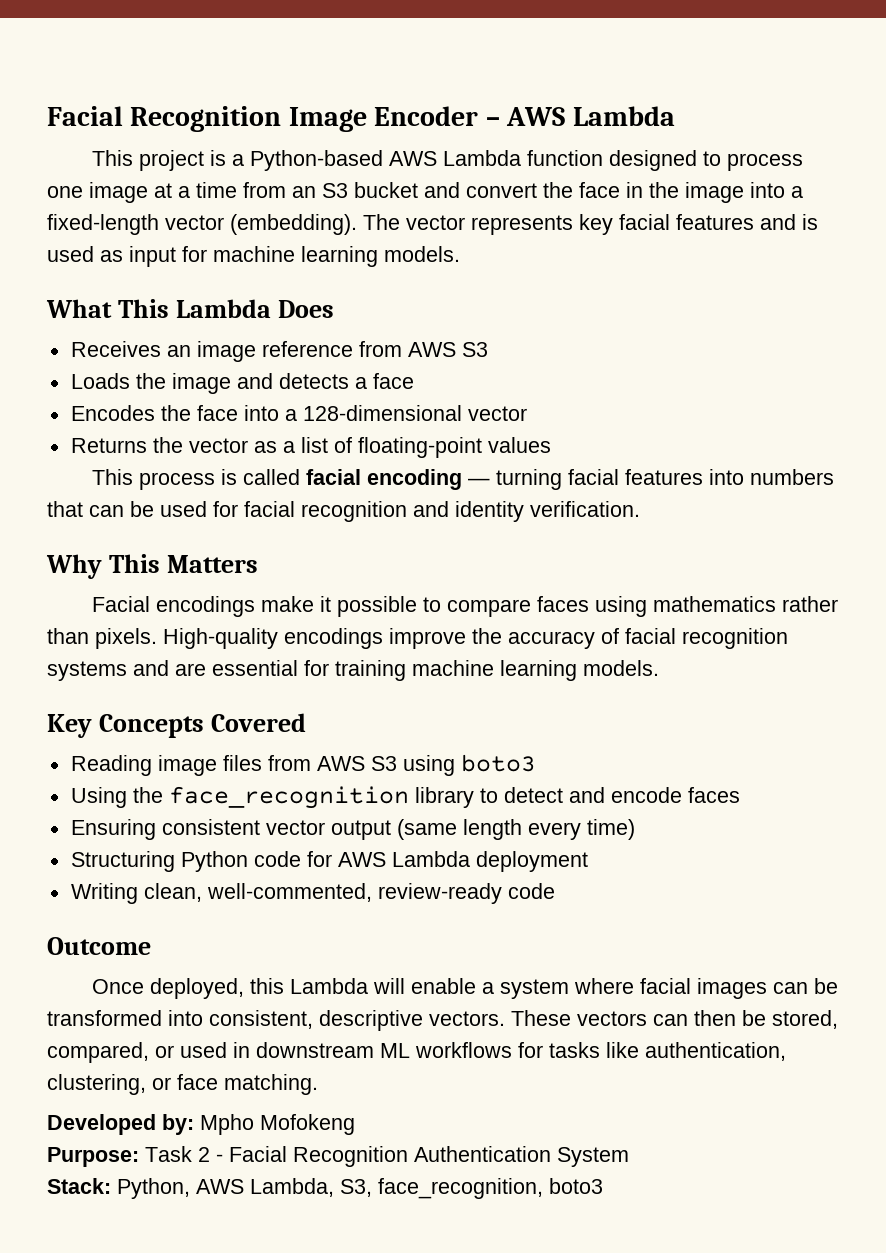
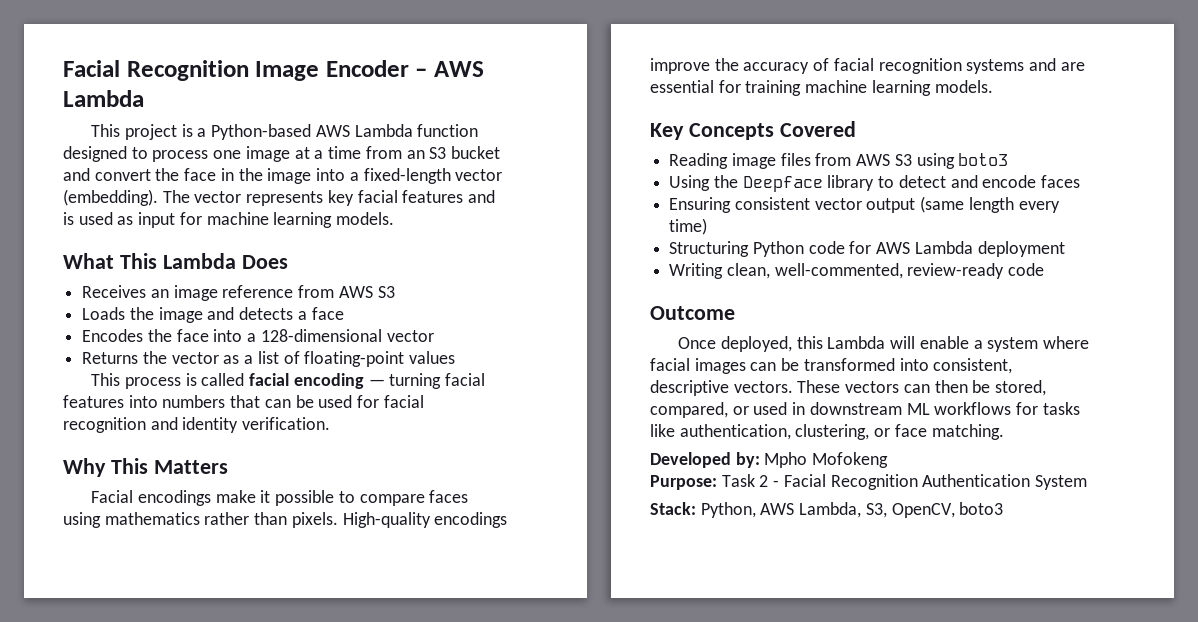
[168,786,409,809] face_recognition -> [742,176,823,192] Deepface
[378,1178,543,1199] face_recognition, -> [891,503,955,518] OpenCV,

